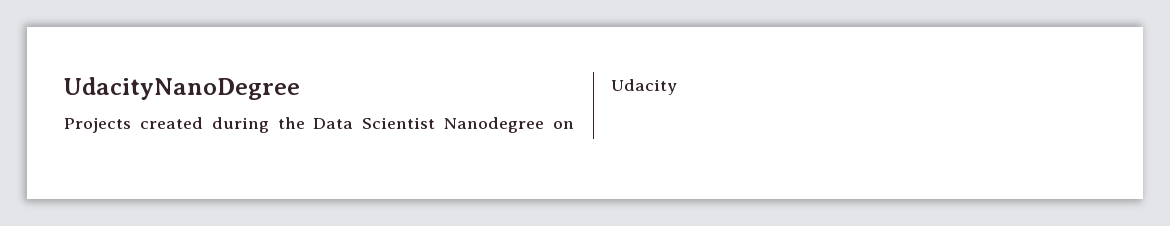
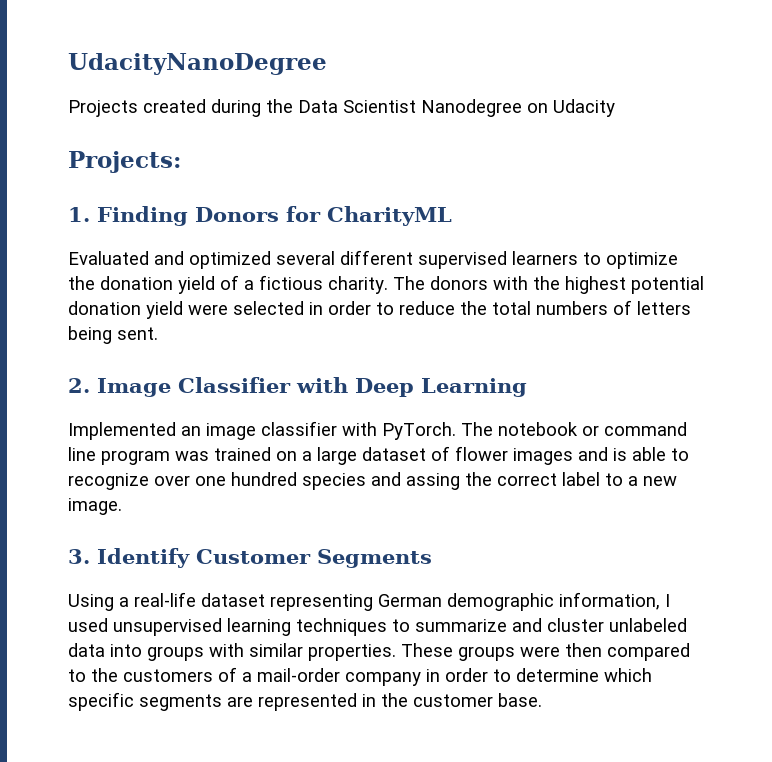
(677, 87) none -> [68,151,181,173] [68,206,452,226] [68,250,678,269] [68,275,704,294] [68,300,691,319] [68,326,158,344] [68,377,527,397] [68,421,687,440] [68,446,689,465] [68,472,677,490] [68,498,122,515] [68,548,432,568] [68,592,670,611] [68,618,687,636] [68,643,690,661] [68,667,652,686] [68,692,542,711] // Projects: // 1. Finding Donors for CharityML // Evaluated and optimized several different supervised learners to optimize the donation yield of a fictious charity. The donors with the highest potential donation yield were selected in order to reduce the total numbers of letters being sent. // 2. Image Classifier with Deep Learning // Implemented an image classifier with PyTorch. The notebook or command line program was trained on a large dataset of flower images and is able to recognize over one hundred species and assing the correct label to a new image. // 3. Identify Customer Segments // Using a real-life dataset representing German demographic information, I used unsupervised learning techniques to summarize and cluster unlabeled data into groups with similar properties. These groups were then compared to the customers of a mail-order company in order to determine which specific segments are represented in the customer base.

